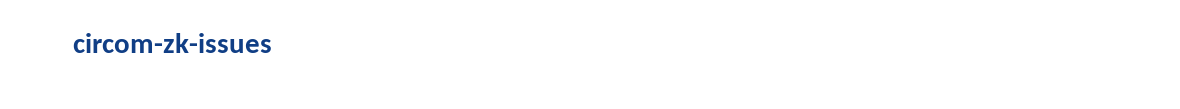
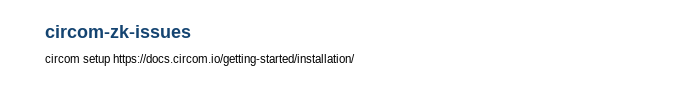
(272, 43) none -> [45,54,356,66] // circom setup https://docs.circom.io/getting-started/installation/

